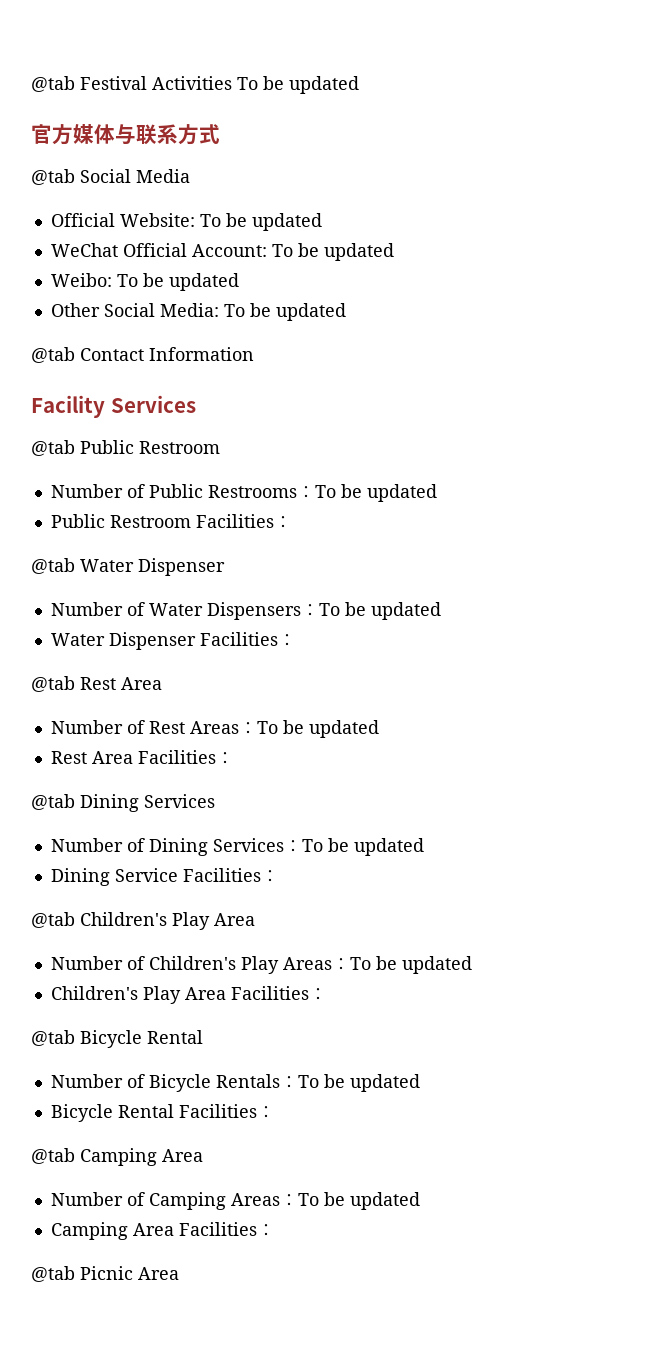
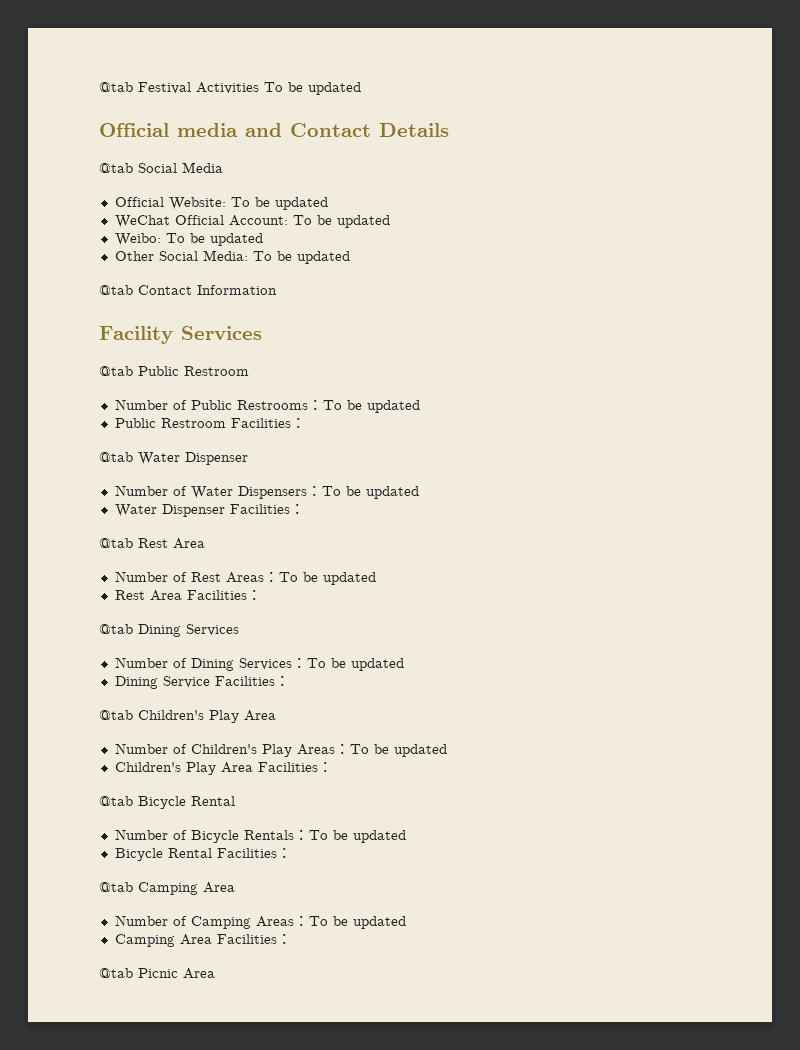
[31,124,220,145] 官方媒体与联系方式 -> [99,123,449,137] Official media and Contact Details

